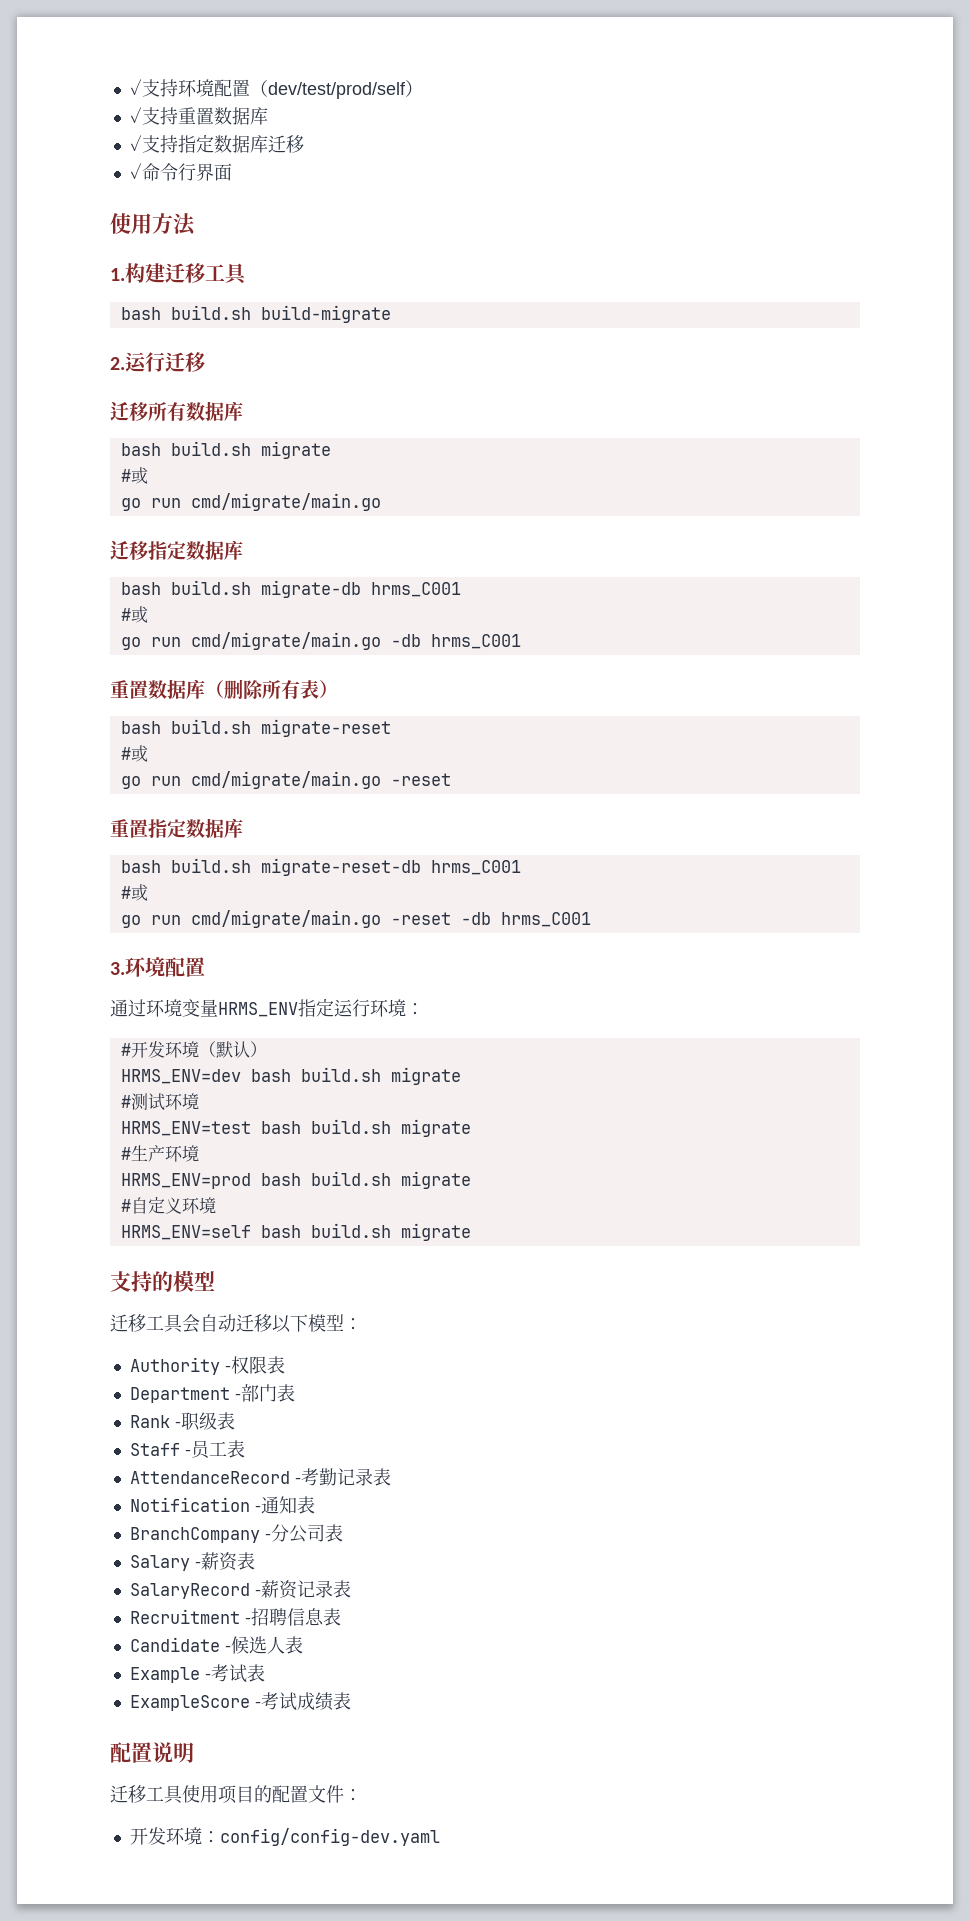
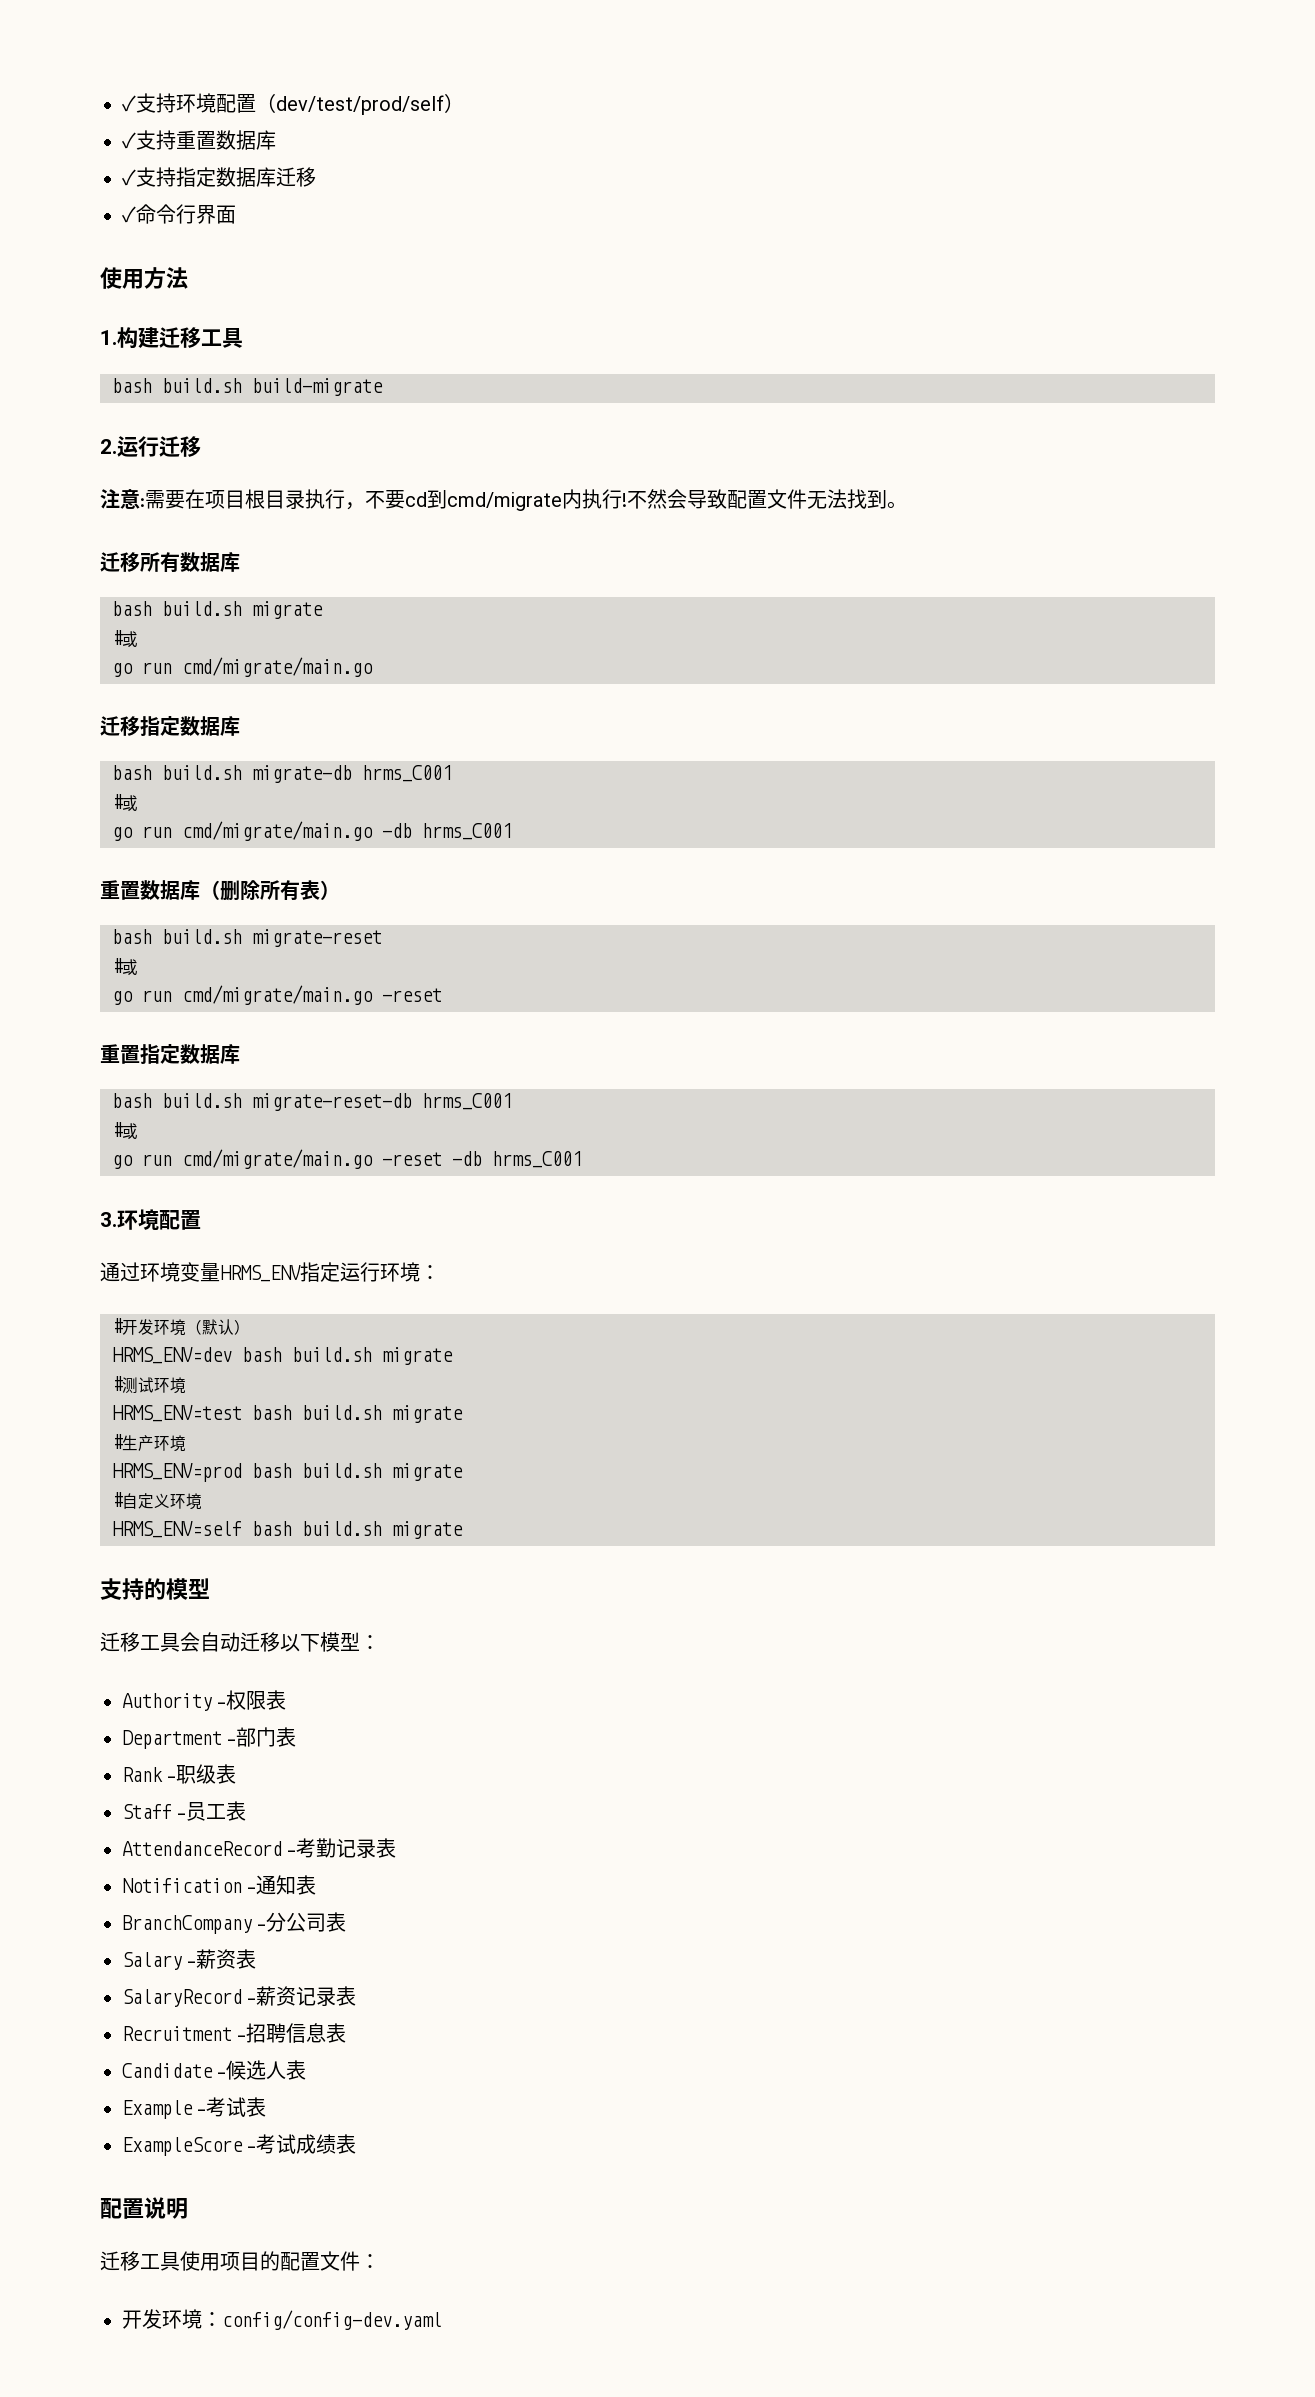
(205, 362) none -> [100,489,907,511] // 注意:需要在项目根目录执行，不要cd到cmd/migrate内执行!不然会导致配置文件无法找到。

